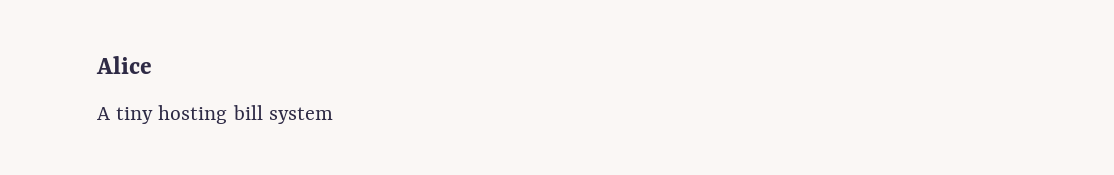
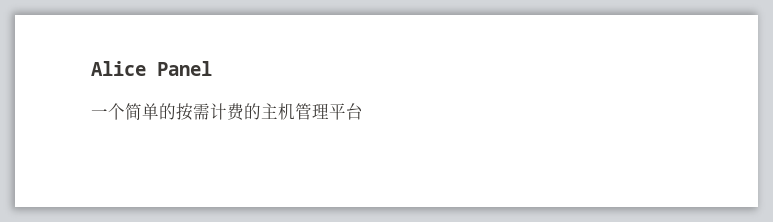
[97,105,333,124] // A tiny hosting bill system -> [157,61,212,76] [91,103,363,121] Panel // 一个简单的按需计费的主机管理平台

